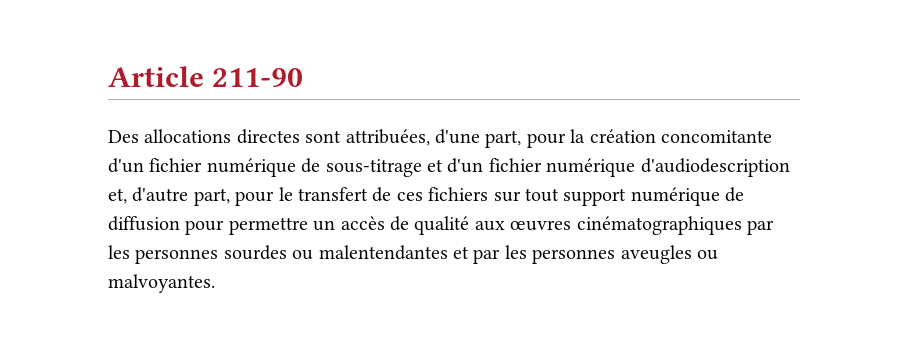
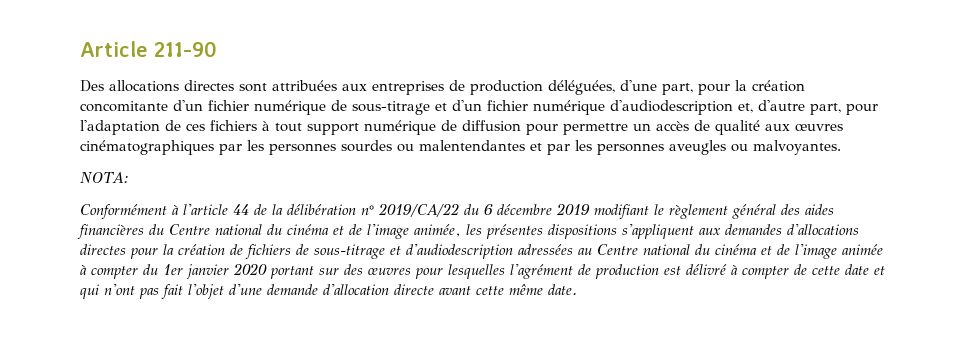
[345,129,430,146] attribuées, -> [272,80,615,95] attribuées aux entreprises de production déléguées,
[278,187,368,201] le transfert -> [80,120,160,135] l'adaptation
[493,191,521,202] sur -> [262,121,270,131] à
(215, 283) none -> [80,172,129,183] [80,203,834,219] [77,224,859,239] [80,244,883,259] [80,263,885,279] [80,284,577,299] // NOTA: // Conformément à l'article 44 de la délibération n° 2019/CA/22 du 6 décembre 2019 modifiant le règlement général des aides financières du Centre national du cinéma et de l'image animée, les présentes dispositions s'appliquent aux demandes d'allocations directes pour la création de fichiers de sous-titrage et d'audiodescription adressées au Centre national du cinéma et de l'image animée à compter du 1er janvier 2020 portant sur des œuvres pour lesquelles l'agrément de production est délivré à compter de cette date et qui n'ont pas fait l'objet d'une demande d'allocation directe avant cette même date.

